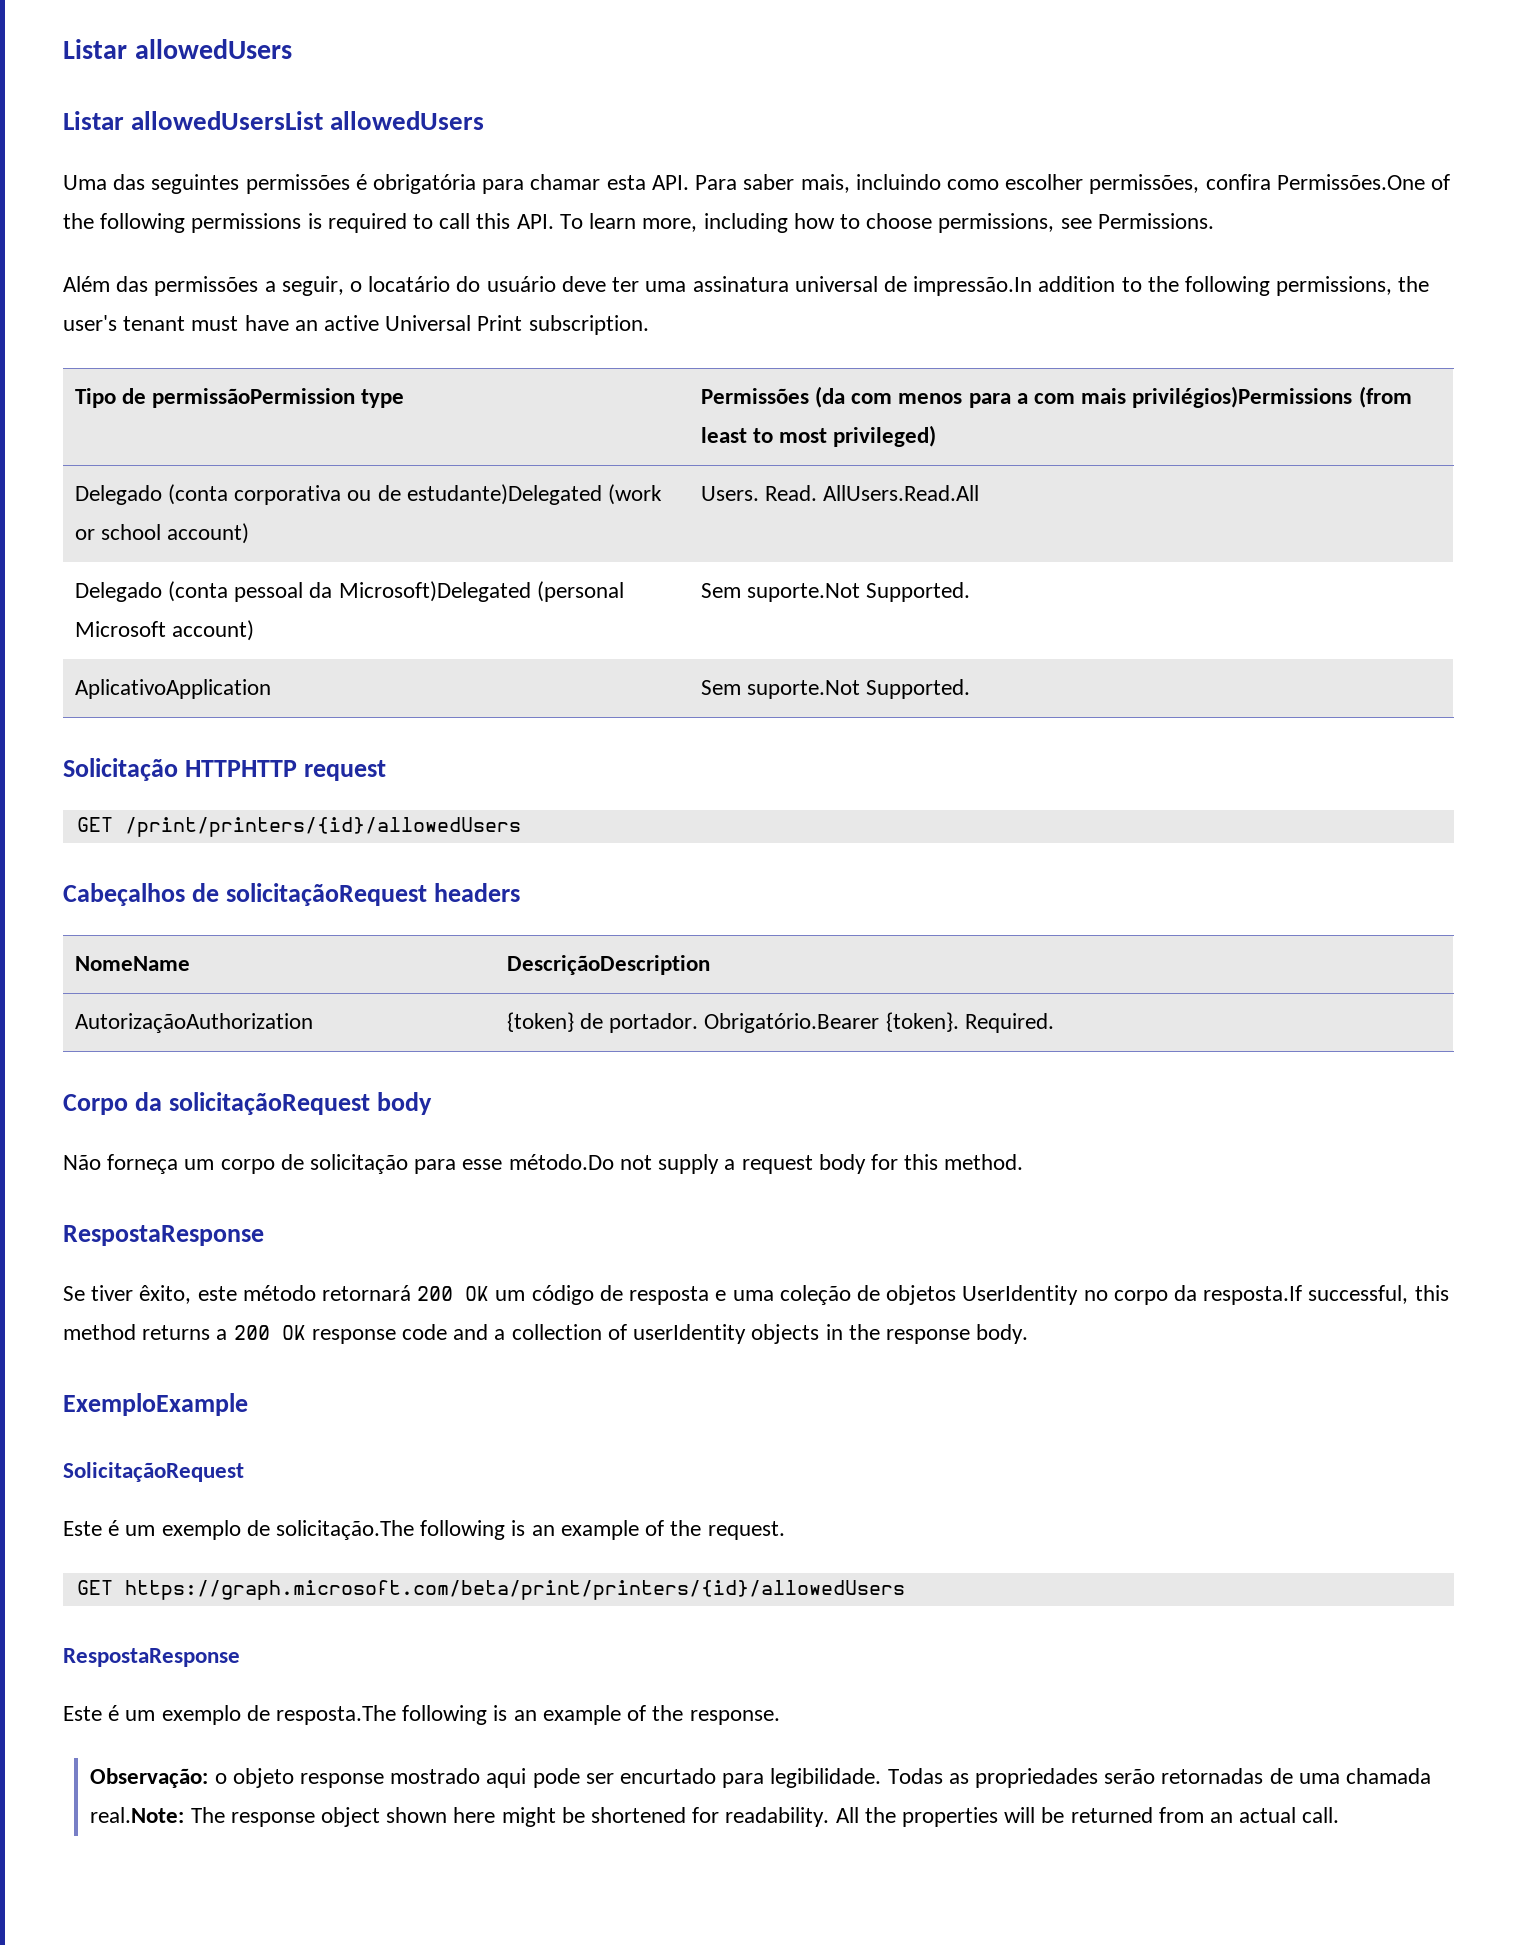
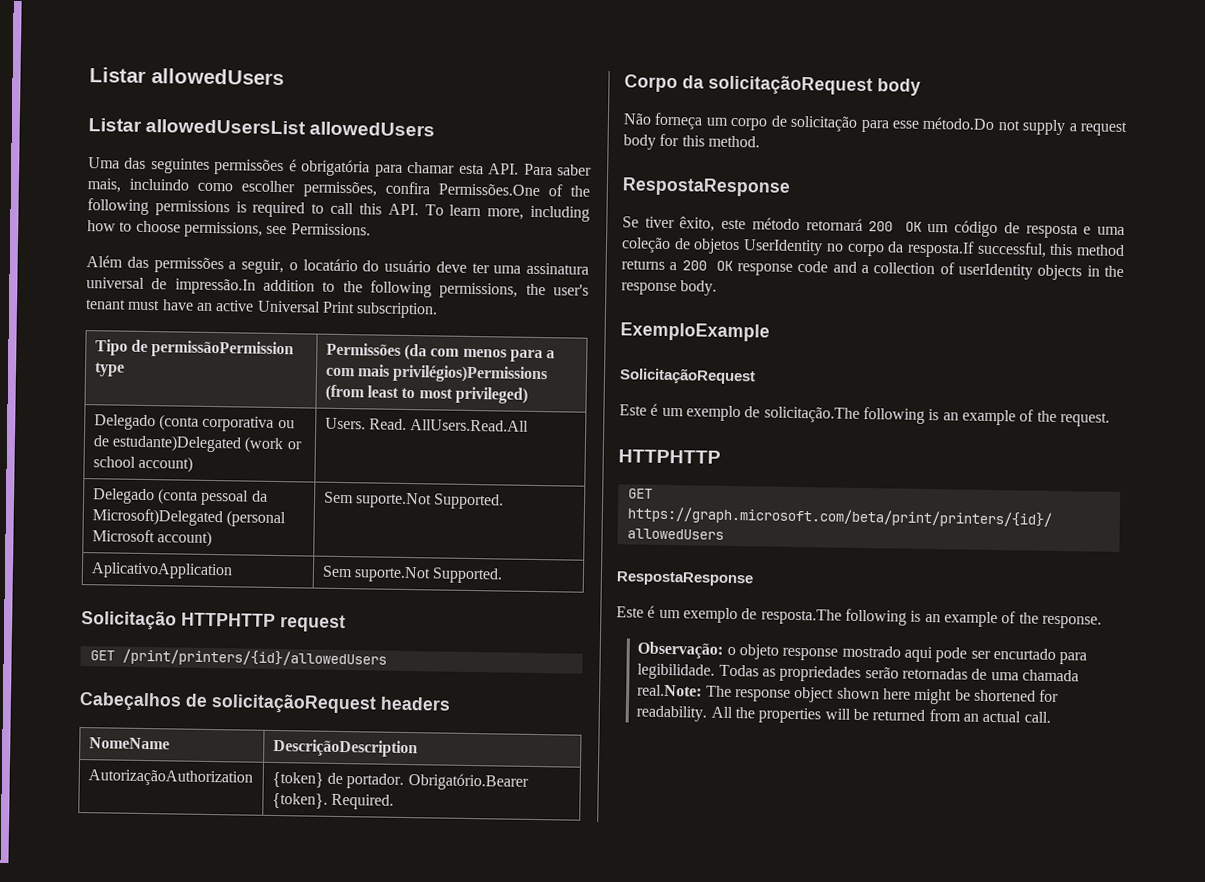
(785, 1530) none -> [618,449,721,464] // HTTPHTTP

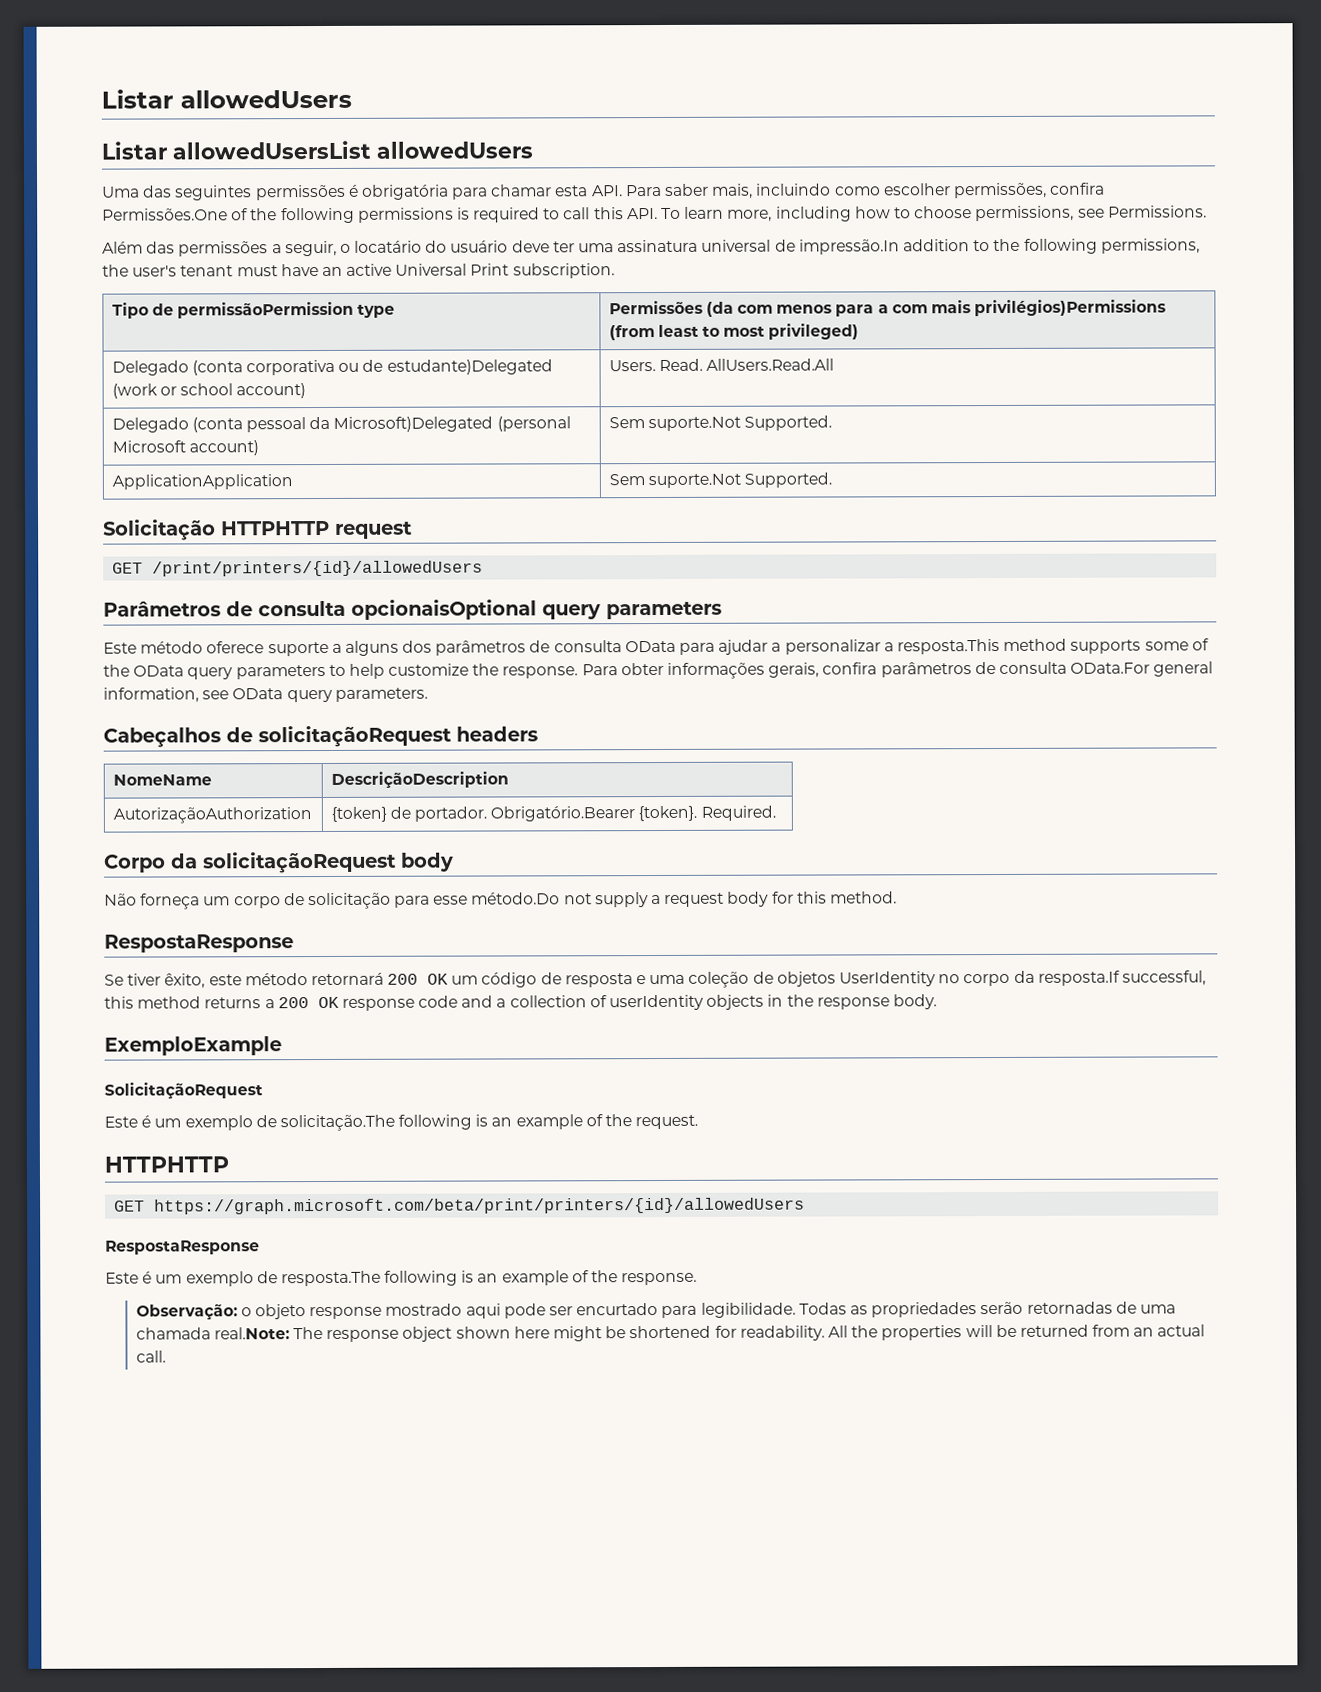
[90,562,233,580] AplicativoApplication -> [111,474,293,490] ApplicationApplication
(387, 658) none -> [103,599,722,620] [103,638,1209,657] [103,661,1214,680] [103,687,428,703] // Parâmetros de consulta opcionaisOptional query parameters // Este método oferece suporte a alguns dos parâmetros de consulta OData para ajudar a personalizar a resposta.This method supports some of the OData query parameters to help customize the response. Para obter informações gerais, confira parâmetros de consulta OData.For general information, see OData query parameters.

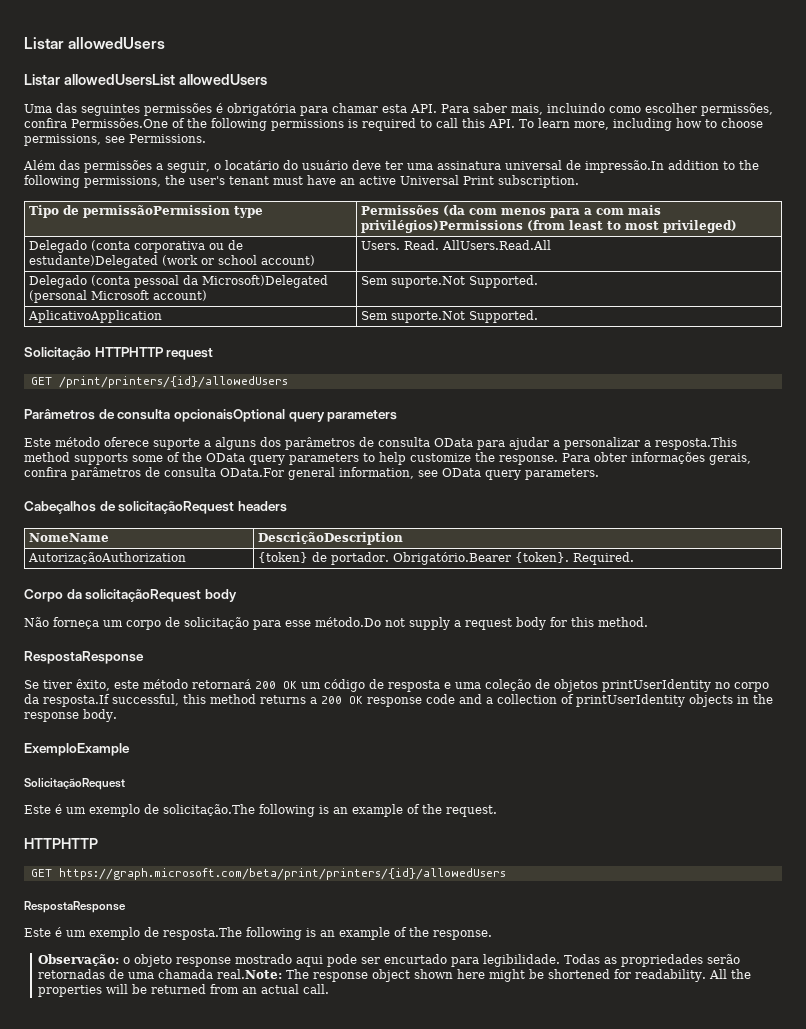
[111,474,293,490] ApplicationApplication -> [28,310,163,323] AplicativoApplication
[838,971,936,987] UserIdentity -> [602,679,711,692] printUserIdentity
[609,994,705,1011] userIdentity -> [576,694,685,707] printUserIdentity

